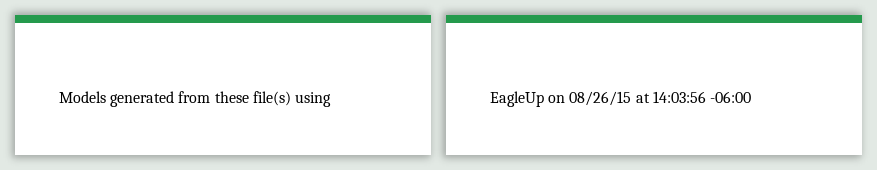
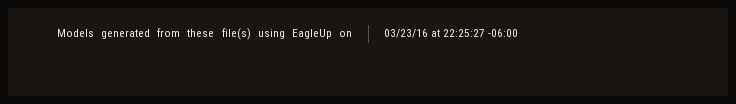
[569,91,706,106] 08/26/15 at 14:03:56 -> [384,29,486,38] 03/23/16 at 22:25:27

